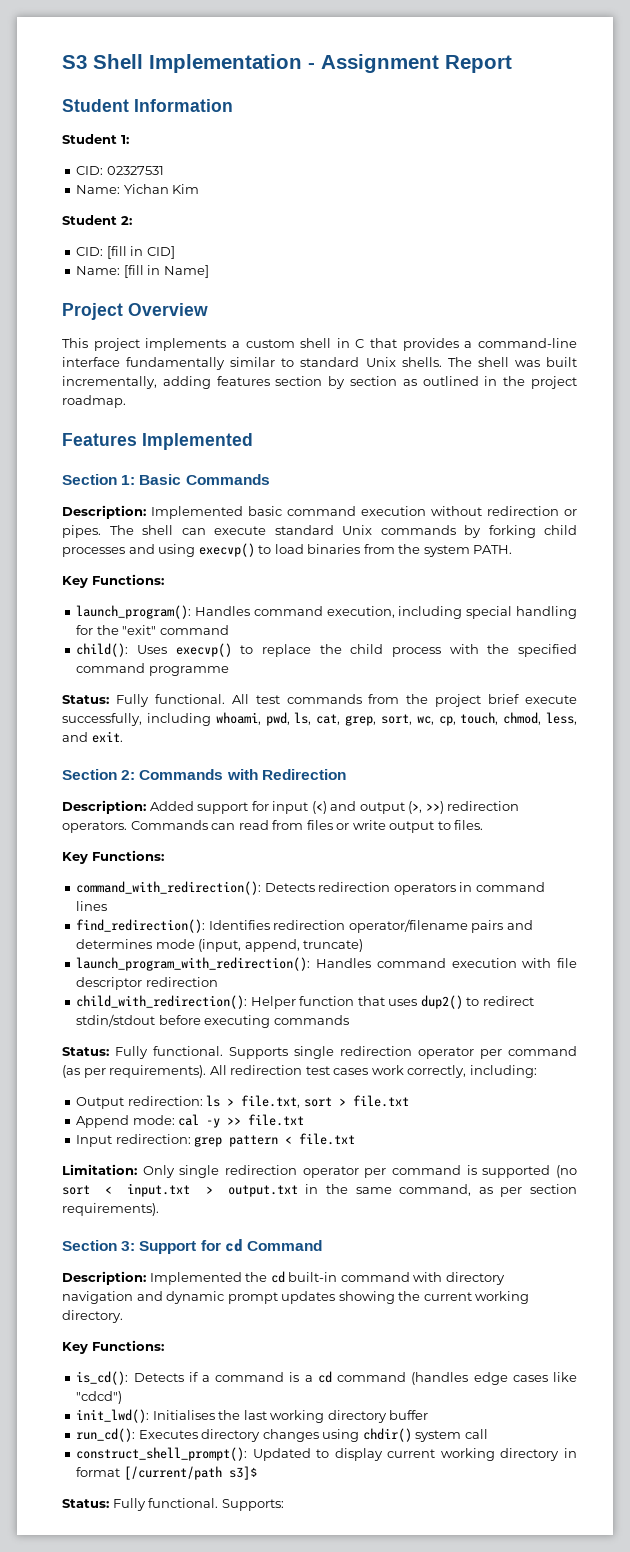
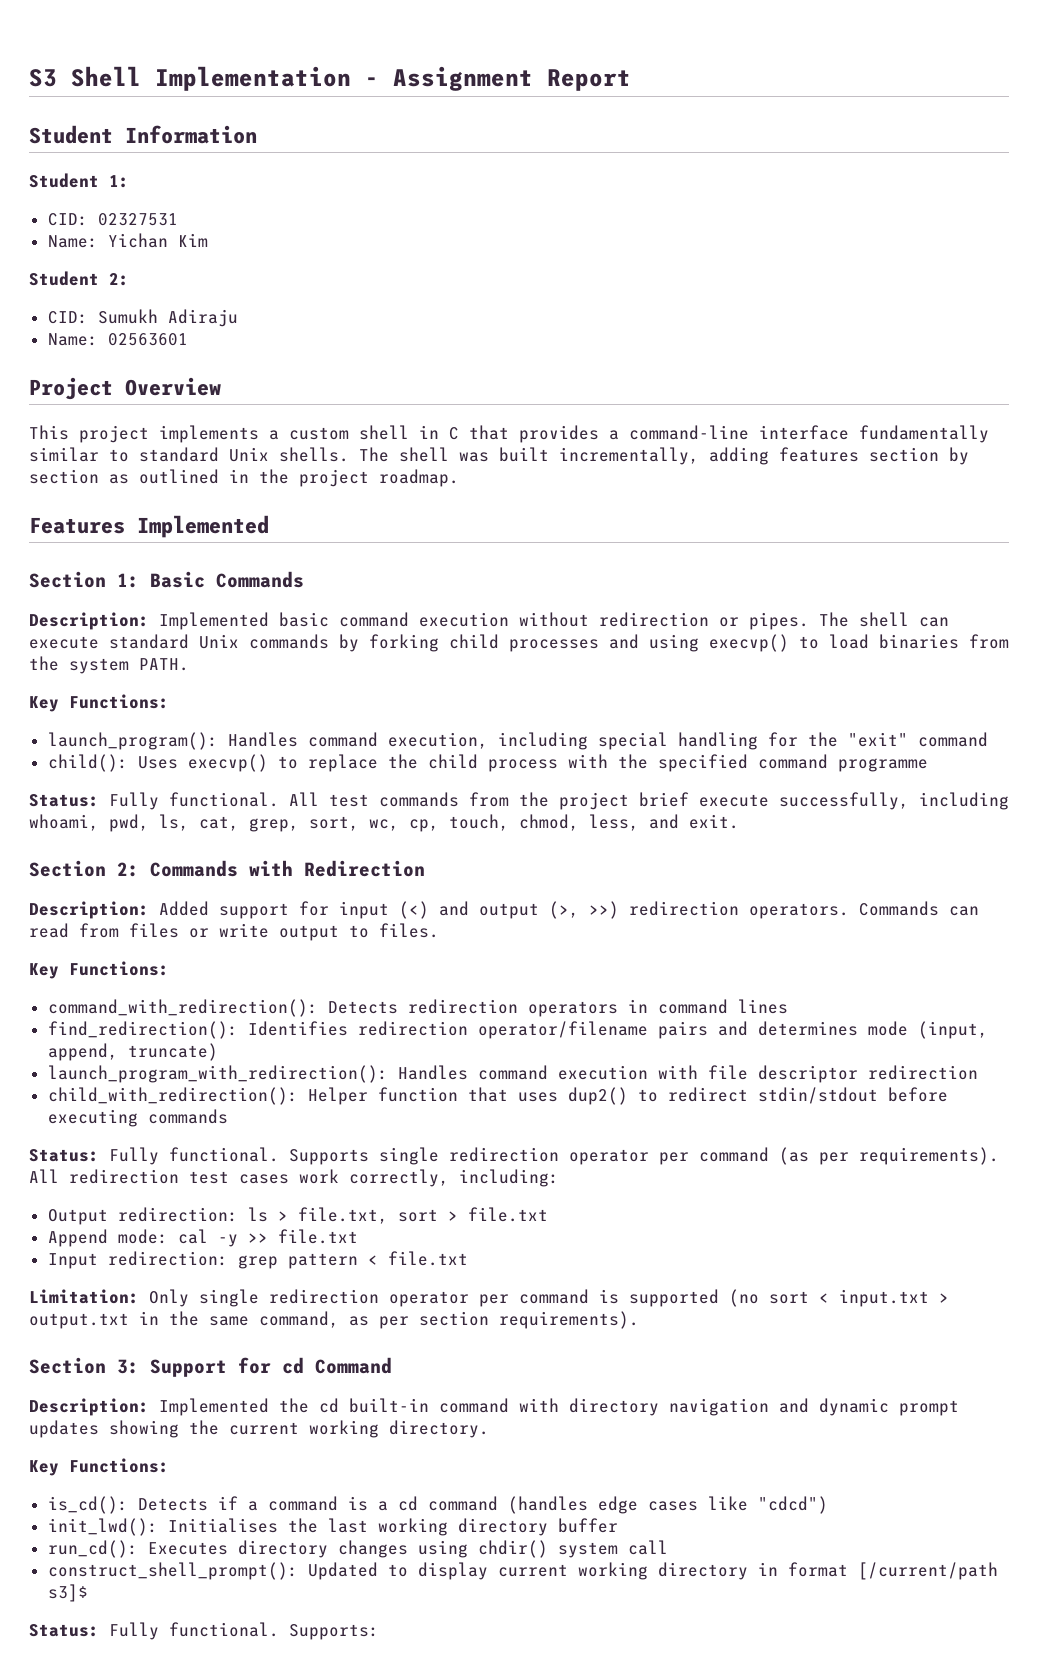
[106,246,175,259] [76,265,209,278] [fill in CID] // Name: [fill in Name] -> [97,309,238,327] [47,333,188,346] Sumukh Adiraju // Name: 02563601

